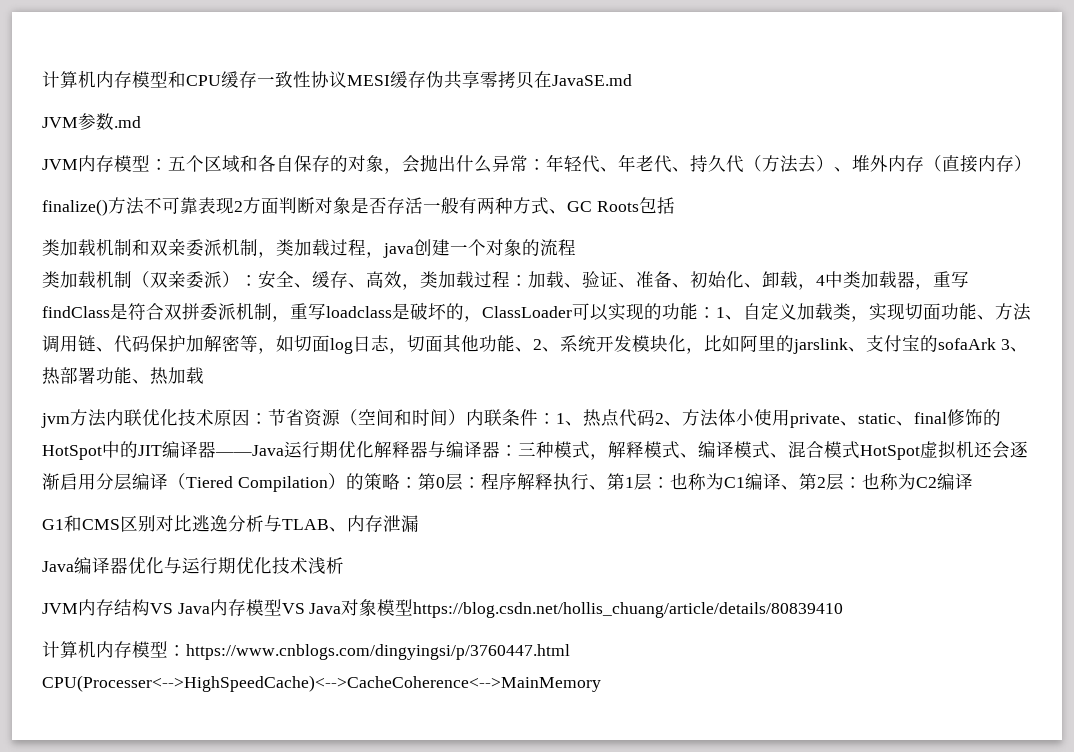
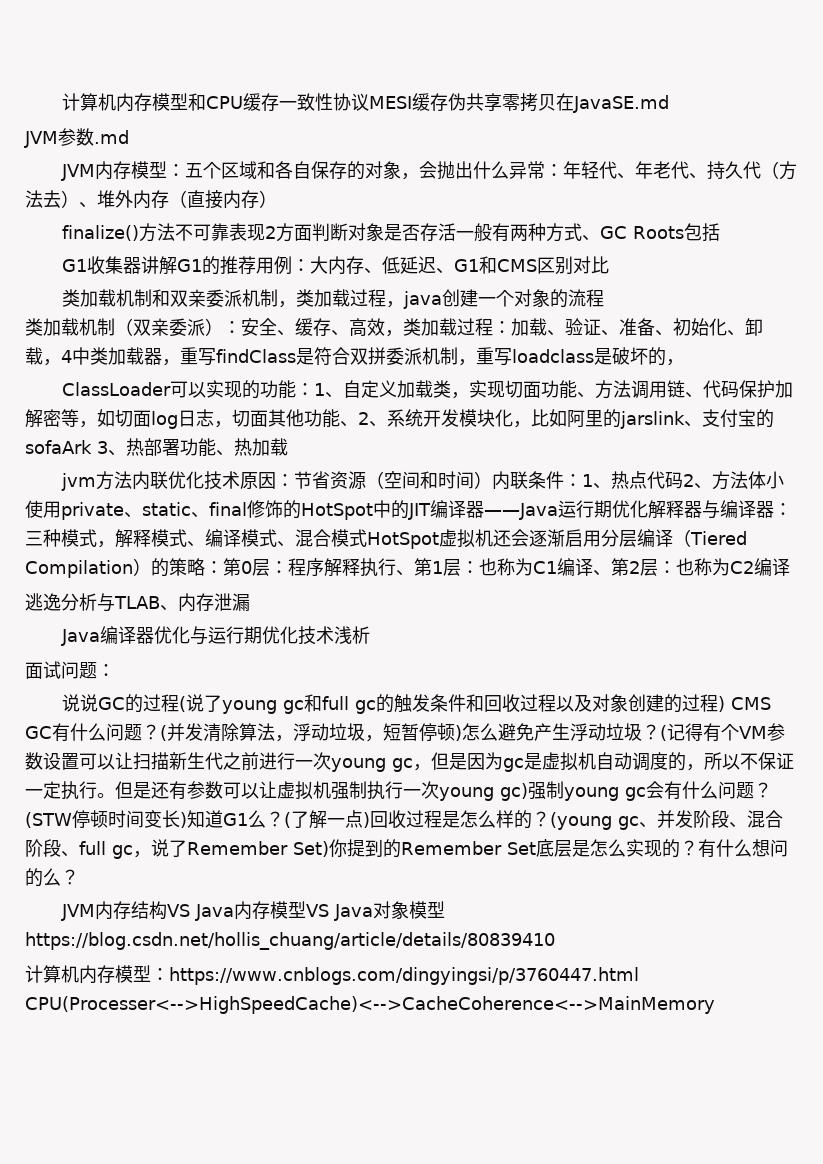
(675, 205) none -> [61,256,609,275] // G1收集器讲解G1的推荐用例：大内存、低延迟、G1和CMS区别对比
(482, 319) none -> (684, 362) //
[42,515,192,532] G1和CMS区别对比 -> (790, 567) none
(344, 565) none -> [25,661,115,679] [61,694,771,714] [25,723,785,742] [25,752,794,772] [25,781,772,801] [25,810,783,830] [25,839,788,859] [25,868,79,887] // 面试问题： // 说说GC的过程(说了young gc和full gc的触发条件和回收过程以及对象创建的过程) CMS GC有什么问题？(并发清除算法，浮动垃圾，短暂停顿)怎么避免产生浮动垃圾？(记得有个VM参数设置可以让扫描新生代之前进行一次young gc，但是因为gc是虚拟机自动调度的，所以不保证一定执行。但是还有参数可以让虚拟机强制执行一次young gc)强制young gc会有什么问题？(STW停顿时间变长)知道G1么？(了解一点)回收过程是怎么样的？(young gc、并发阶段、混合阶段、full gc，说了Remember Set)你提到的Remember Set底层是怎么实现的？有什么想问的么？

